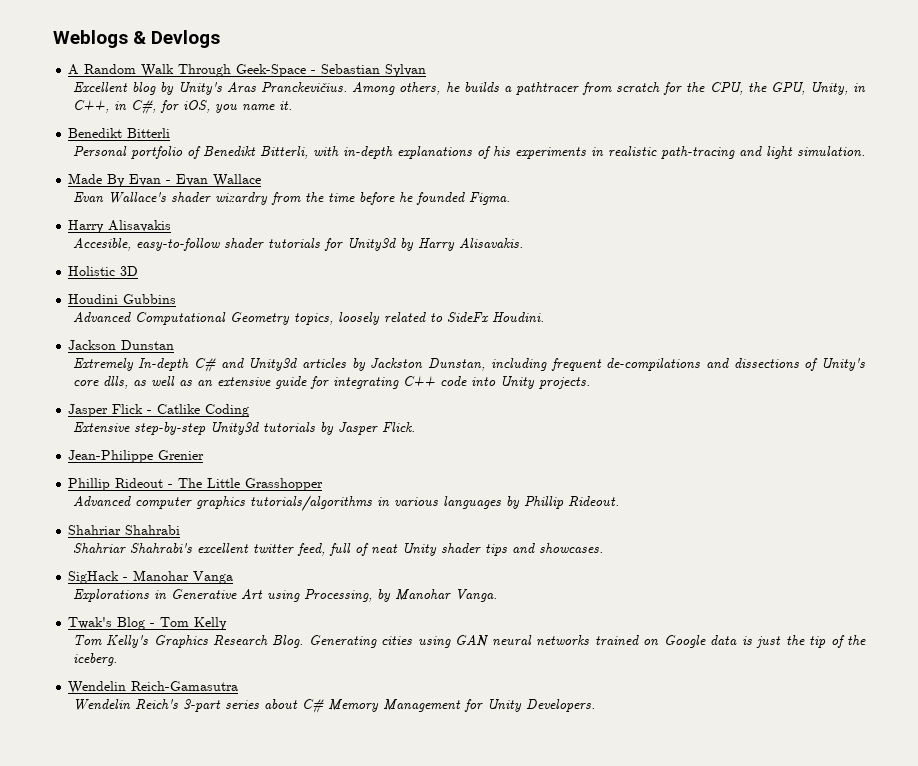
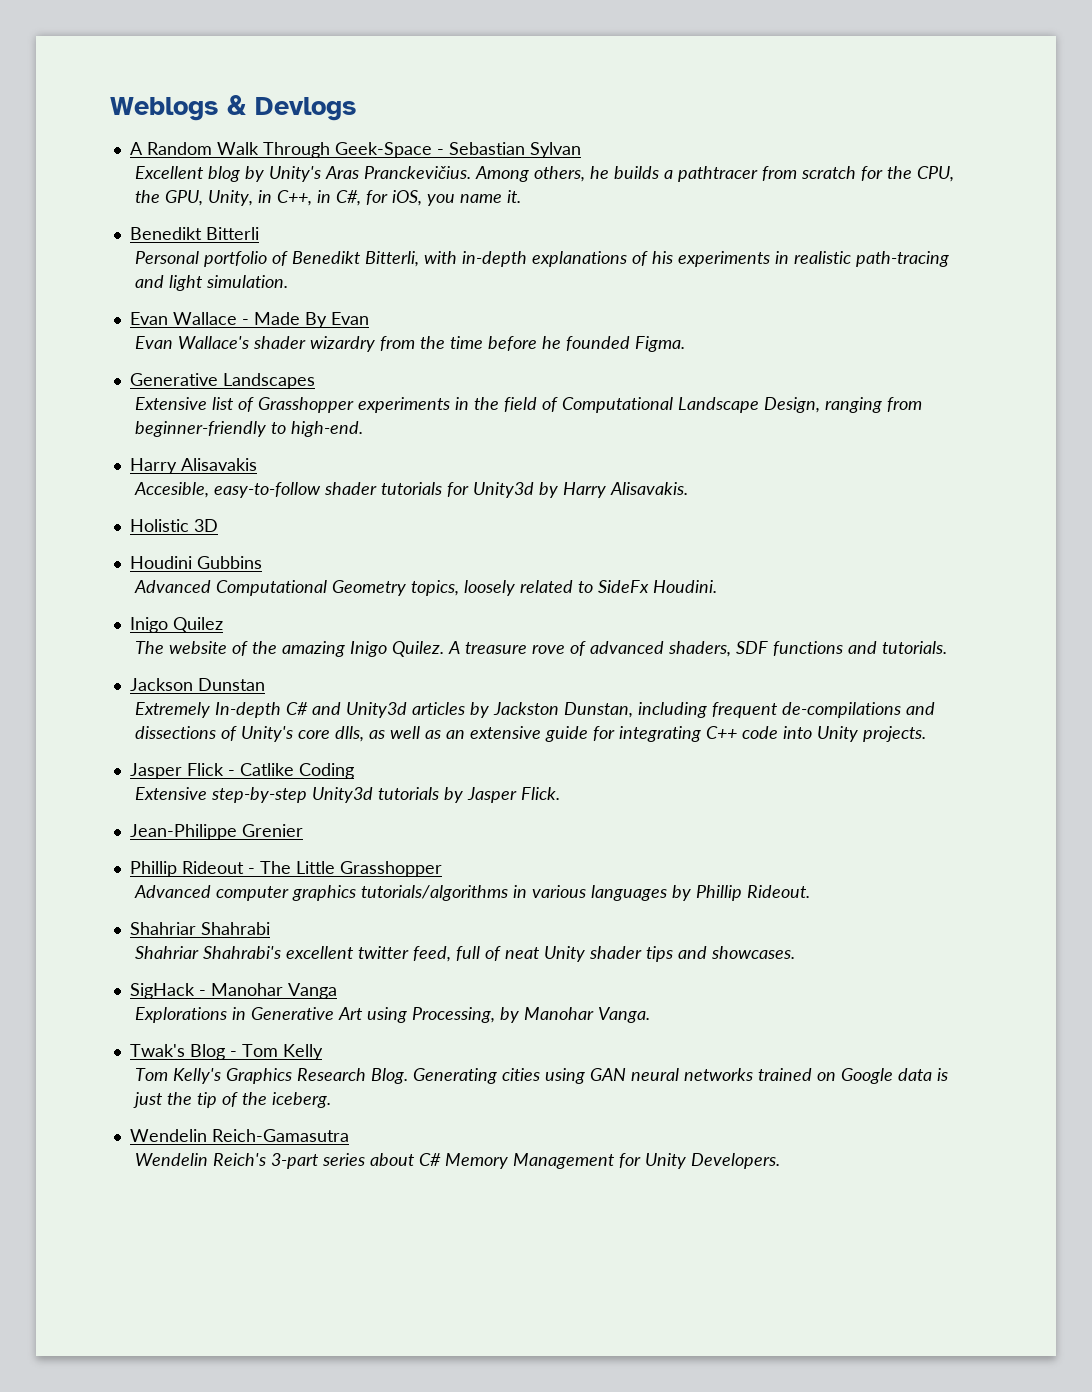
(865, 151) none -> [129,312,249,325] Evan Wallace -
[166,174,262,187] - Evan Wallace -> (369, 318) none
(510, 198) none -> [129,373,315,389] [134,397,922,413] [134,421,363,437] // Generative Landscapes // Extensive list of Grasshopper experiments in the field of Computational Landscape Design, ranging from beginner-friendly to high-end.
(544, 317) none -> [129,617,223,633] [134,641,947,657] // Inigo Quilez // The website of the amazing Inigo Quilez. A treasure rove of advanced shaders, SDF functions and tutorials.

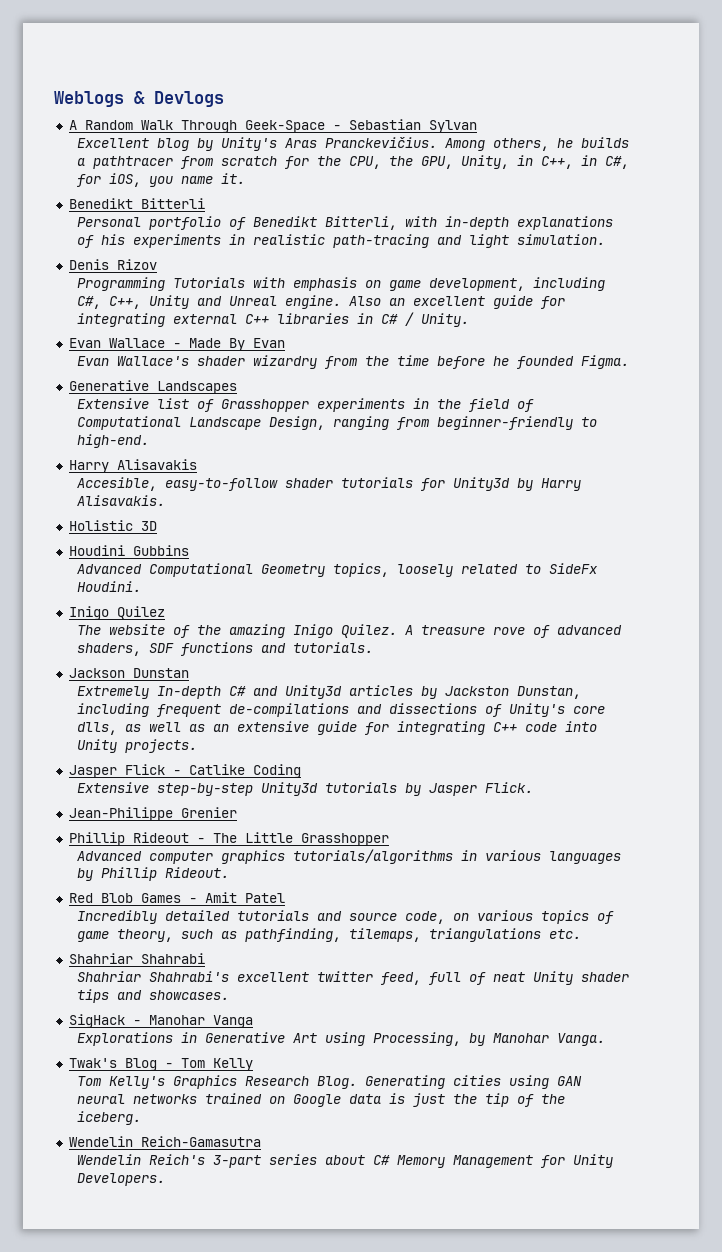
(288, 281) none -> [68,259,157,270] [76,277,605,291] [76,295,565,309] [76,312,469,327] // Denis Rizov // Programming Tutorials with emphasis on game development, including C#, C++, Unity and Unreal engine. Also an excellent guide for integrating external C++ libraries in C# / Unity.
(810, 891) none -> [68,892,285,903] [76,910,614,924] [76,928,581,942] // Red Blob Games - Amit Patel // Incredibly detailed tutorials and source code, on various topics of game theory, such as pathfinding, tilemaps, triangulations etc.

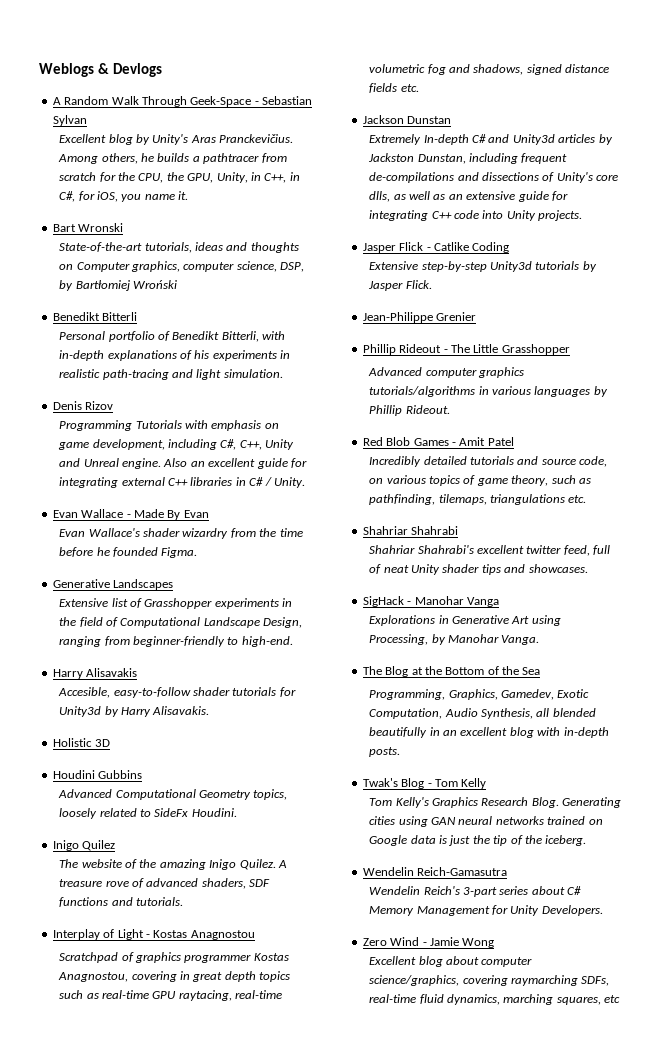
(245, 178) none -> [52,223,124,232] [59,242,299,253] [59,261,305,272] [59,280,178,291] // Bart Wronski // State-of-the-art tutorials, ideas and thoughts on Computer graphics, computer science, DSP, by Bartłomiej Wroński
(373, 647) none -> [52,929,255,940] [59,952,289,963] [58,971,291,982] [59,990,283,1001] [369,64,610,75] [369,83,419,93] // Interplay of Light - Kostas Anagnostou // Scratchpad of graphics programmer Kostas Anagnostou, covering in great depth topics such as real-time GPU raytacing, real-time volumetric fog and shadows, signed distance fields etc.
(605, 1039) none -> [362,666,541,677] [369,689,590,700] [369,708,596,719] [369,727,609,738] [369,747,401,757] // The Blog at the Bottom of the Sea // Programming, Graphics, Gamedev, Exotic Computation, Audio Synthesis, all blended beautifully in an excellent blog with in-depth posts.
(165, 1179) none -> [362,937,495,948] [369,956,533,967] [369,975,610,986] [369,994,621,1005] // Zero Wind - Jamie Wong // Excellent blog about computer science/graphics, covering raymarching SDFs, real-time fluid dynamics, marching squares, etc

